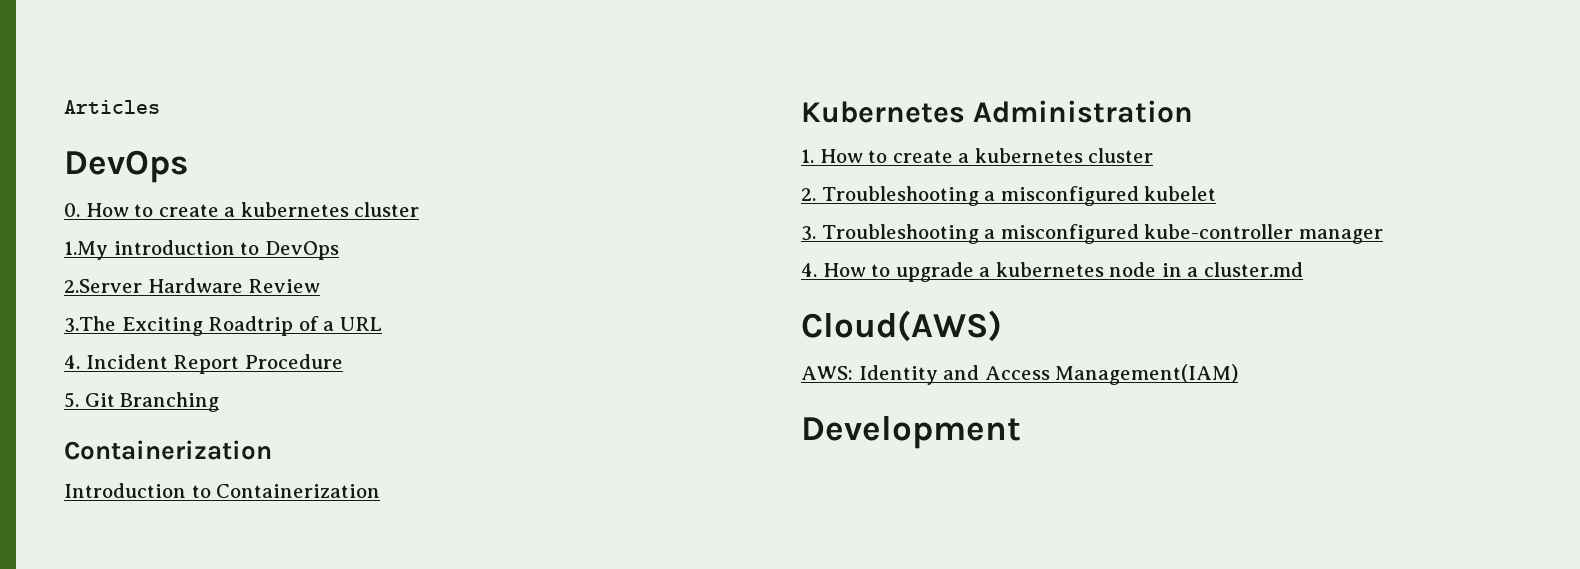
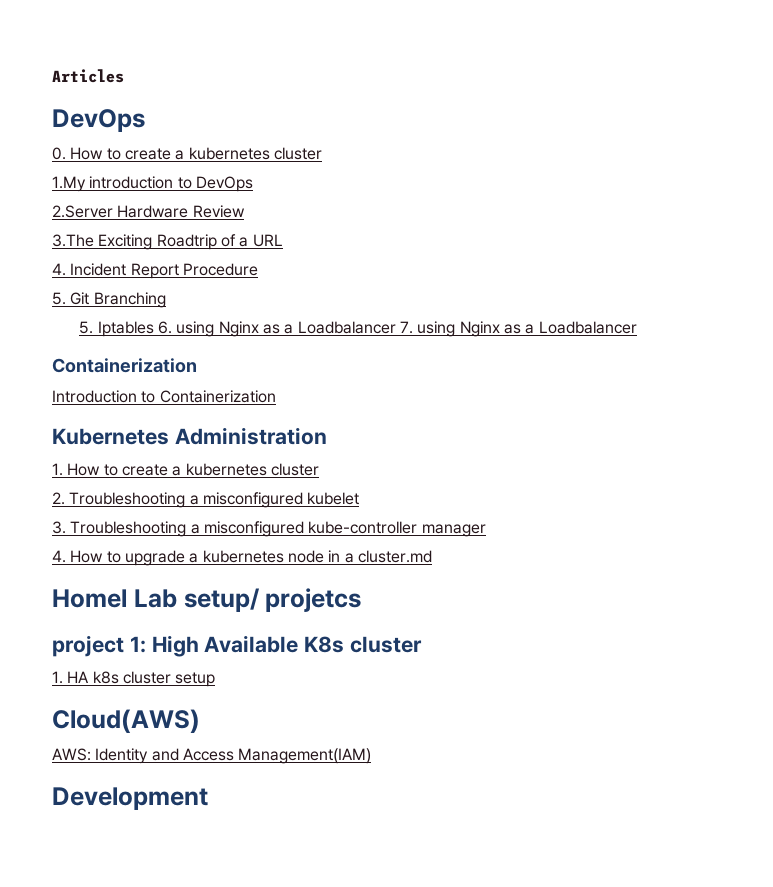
(220, 402) none -> [79,321,637,337] // 5. Iptables 6. using Nginx as a Loadbalancer 7. using Nginx as a Loadbalancer
(1303, 269) none -> [52,588,362,612] [52,635,423,657] [52,671,216,687] // Homel Lab setup/ projetcs // project 1: High Available K8s cluster // 1. HA k8s cluster setup

